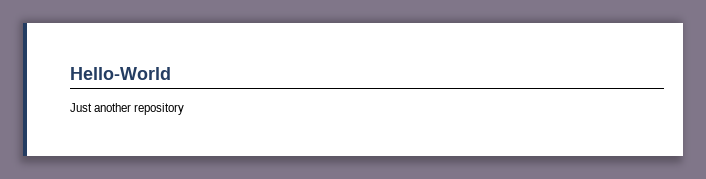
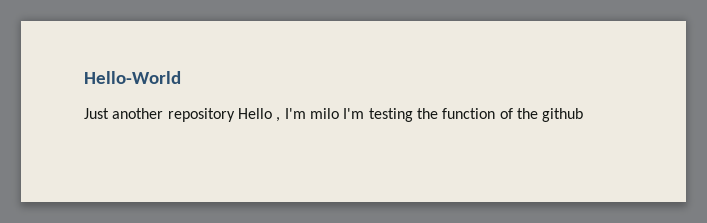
(185, 109) none -> [237,108,584,122] Hello , I'm milo I'm testing the function of the github

